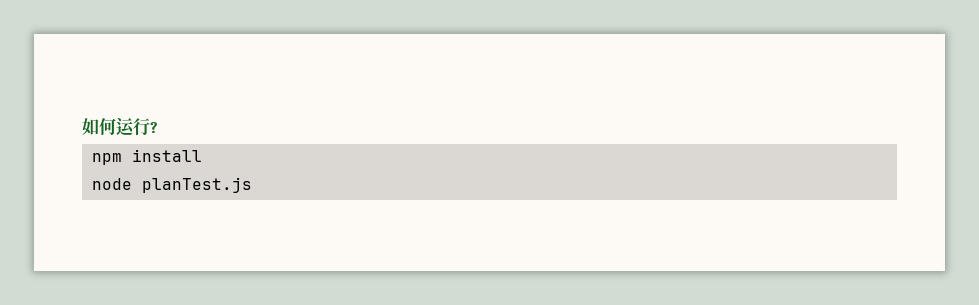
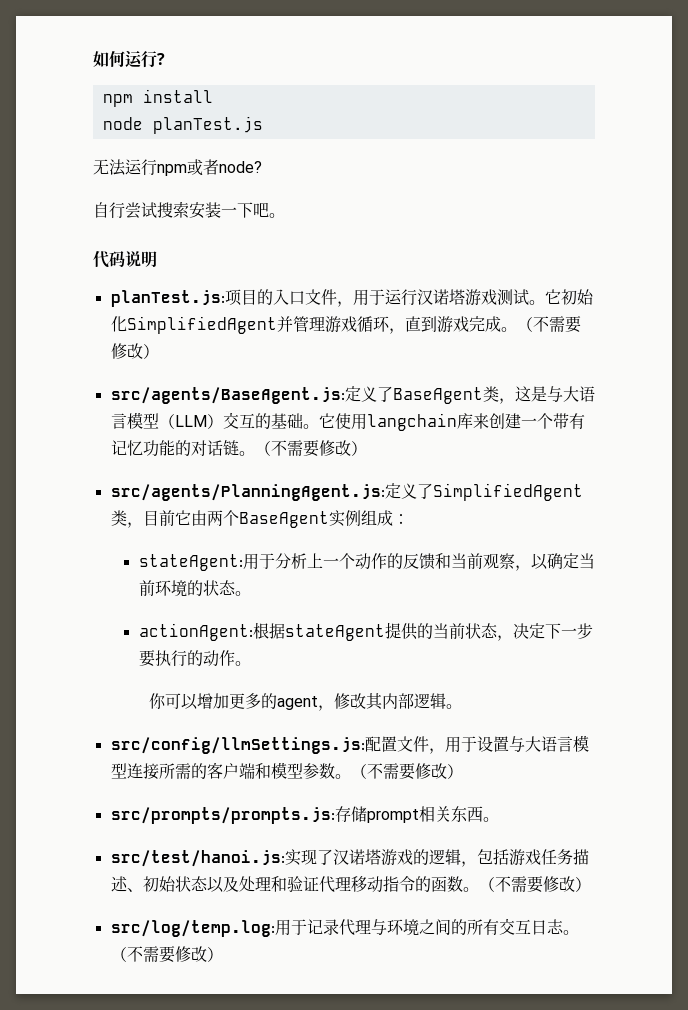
(253, 185) none -> [93,159,262,176] [93,201,285,219] [93,250,157,268] [110,289,594,307] [110,316,581,334] [110,343,159,359] [110,386,595,404] [110,412,585,431] [110,440,367,457] [110,483,583,501] [110,510,409,528] [138,553,595,571] [138,580,251,597] [138,622,593,641] [138,650,251,667] [149,693,463,711] [110,735,589,754] [110,762,463,780] [110,806,499,824] [110,849,589,867] [110,876,591,893] [110,918,579,937] [110,946,223,963] // 无法运行npm或者node? // 自行尝试搜索安装一下吧。 // 代码说明 // planTest.js:项目的入口文件，用于运行汉诺塔游戏测试。它初始化SimplifiedAgent并管理游戏循环，直到游戏完成。（不需要修改） // src/agents/BaseAgent.js:定义了BaseAgent类，这是与大语言模型（LLM）交互的基础。它使用langchain库来创建一个带有记忆功能的对话链。（不需要修改） // src/agents/PlanningAgent.js:定义了SimplifiedAgent类，目前它由两个BaseAgent实例组成： // stateAgent:用于分析上一个动作的反馈和当前观察，以确定当前环境的状态。 // actionAgent:根据stateAgent提供的当前状态，决定下一步要执行的动作。 // 你可以增加更多的agent，修改其内部逻辑。 // src/config/llmSettings.js:配置文件，用于设置与大语言模型连接所需的客户端和模型参数。（不需要修改） // src/prompts/prompts.js:存储prompt相关东西。 // src/test/hanoi.js:实现了汉诺塔游戏的逻辑，包括游戏任务描述、初始状态以及处理和验证代理移动指令的函数。（不需要修改） // src/log/temp.log:用于记录代理与环境之间的所有交互日志。（不需要修改）

